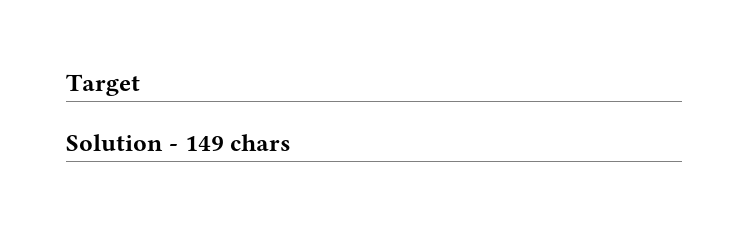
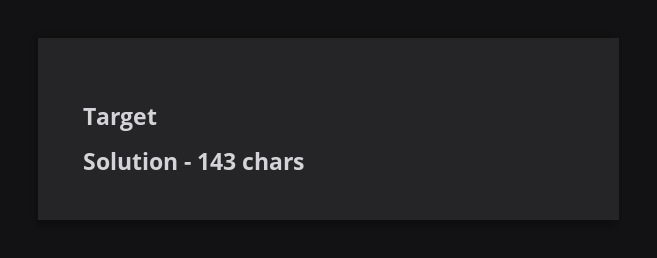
[184,136,224,151] 149 -> [197,153,237,170] 143

